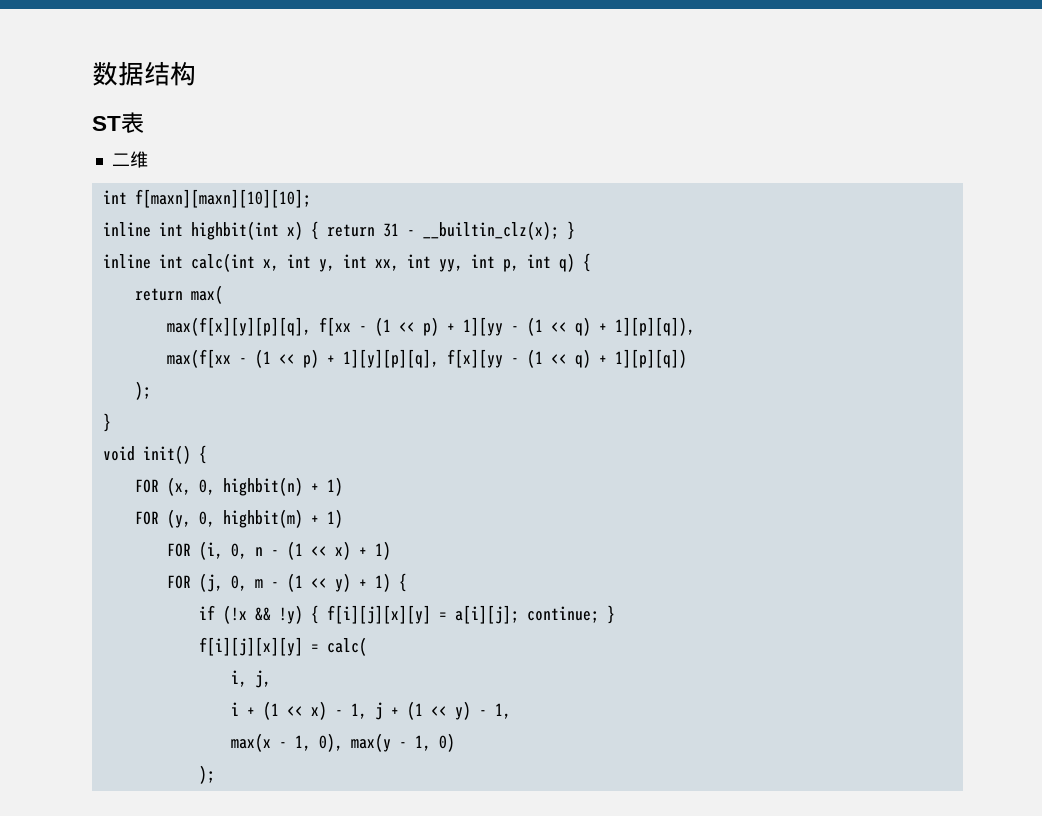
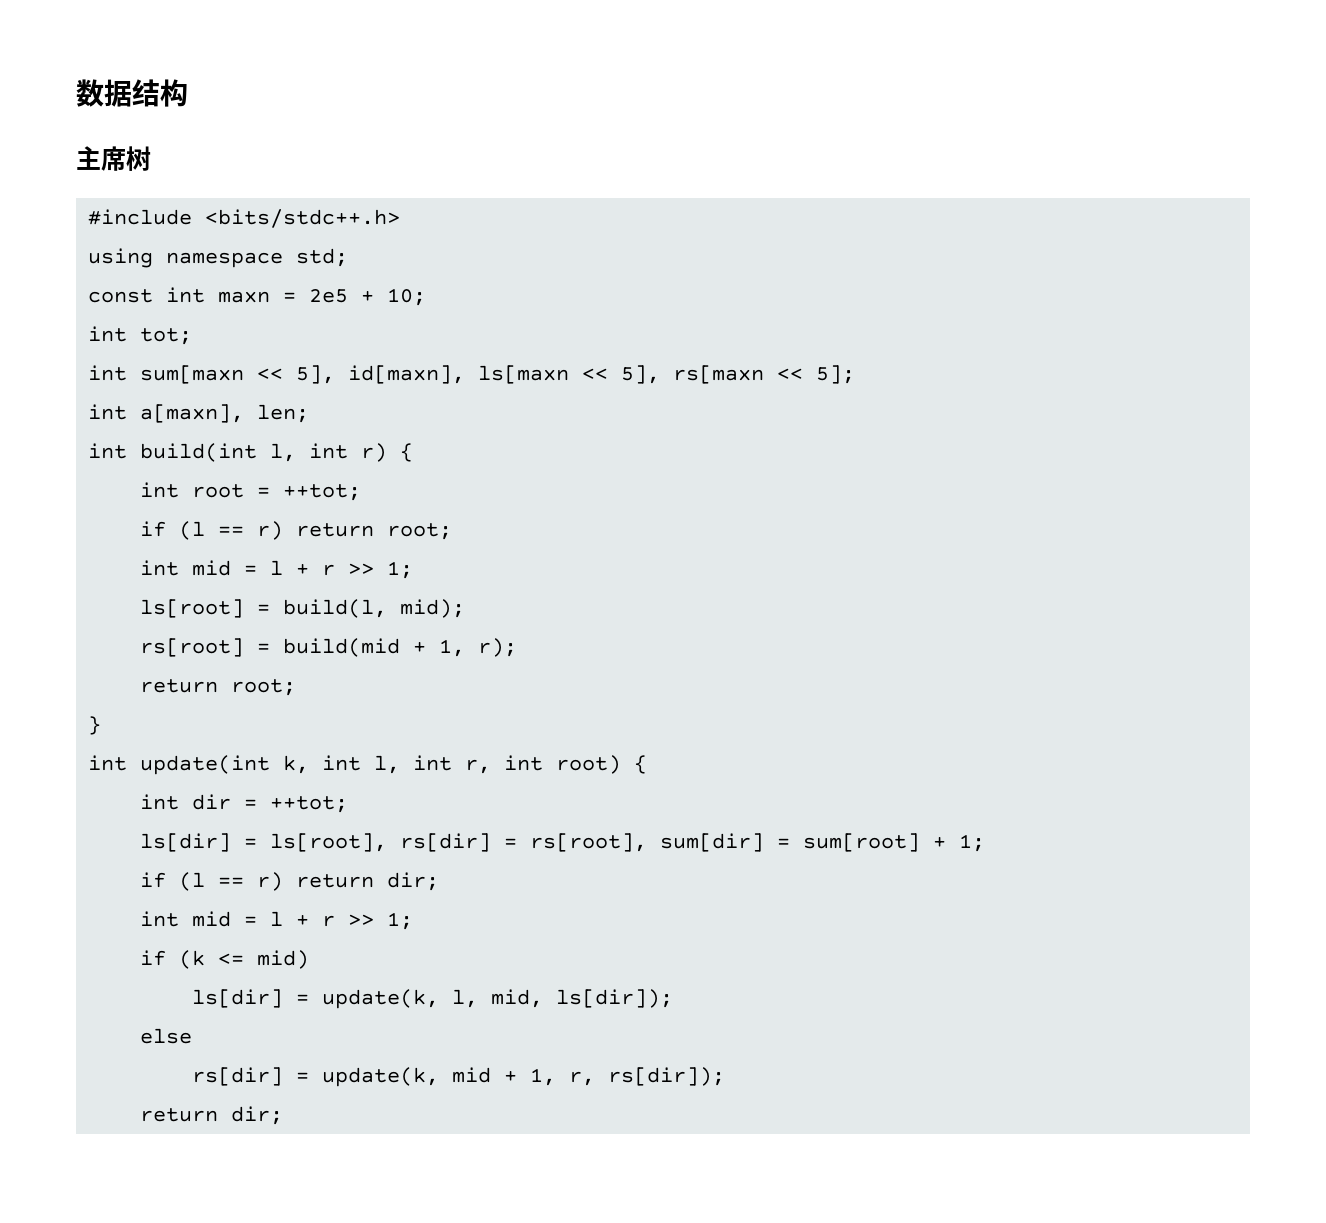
[92,112,144,133] [111,151,148,168] [102,189,311,208] [102,221,575,240] [102,253,591,272] [134,285,223,304] [166,317,695,336] [166,349,687,368] [134,381,151,400] [102,413,111,432] [102,445,207,464] [134,477,343,496] [134,509,343,528] [166,541,391,560] [166,573,407,592] [198,605,615,624] [198,637,367,656] [230,670,271,688] [230,701,511,720] [230,733,455,752] [198,765,215,784] ST表 // 二维 // int f[maxn][maxn][10][10]; // inline int highbit(int x) { return 31 - __builtin_clz(x); } // inline int calc(int x, int y, int xx, int yy, int p, int q) { // return max( // max(f[x][y][p][q], f[xx - (1 << p) + 1][yy - (1 << q) + 1][p][q]), // max(f[xx - (1 << p) + 1][y][p][q], f[x][yy - (1 << q) + 1][p][q]) // ); // } // void init() { // FOR (x, 0, highbit(n) + 1) // FOR (y, 0, highbit(m) + 1) // FOR (i, 0, n - (1 << x) + 1) // FOR (j, 0, m - (1 << y) + 1) { // if (!x && !y) { f[i][j][x][y] = a[i][j]; continue; } // f[i][j][x][y] = calc( // i, j, // i + (1 << x) - 1, j + (1 << y) - 1, // max(x - 1, 0), max(y - 1, 0) // ); -> [76,146,151,171] [88,209,400,228] [88,248,348,268] [88,287,426,306] [88,326,192,345] [88,365,855,384] [88,404,309,423] [88,443,413,462] [140,482,361,501] [140,521,452,540] [140,560,413,579] [140,599,465,618] [140,638,517,657] [140,679,296,696] [88,716,101,735] [88,755,647,775] [140,794,348,813] [140,833,985,852] [140,872,439,891] [140,911,413,930] [140,950,309,969] [192,989,673,1009] [140,1028,192,1044] [192,1067,725,1087] [140,1106,283,1125] 主席树 // #include <bits/stdc++.h> // using namespace std; // const int maxn = 2e5 + 10; // int tot; // int sum[maxn << 5], id[maxn], ls[maxn << 5], rs[maxn << 5]; // int a[maxn], len; // int build(int l, int r) { // int root = ++tot; // if (l == r) return root; // int mid = l + r >> 1; // ls[root] = build(l, mid); // rs[root] = build(mid + 1, r); // return root; // } // int update(int k, int l, int r, int root) { // int dir = ++tot; // ls[dir] = ls[root], rs[dir] = rs[root], sum[dir] = sum[root] + 1; // if (l == r) return dir; // int mid = l + r >> 1; // if (k <= mid) // ls[dir] = update(k, l, mid, ls[dir]); // else // rs[dir] = update(k, mid + 1, r, rs[dir]); // return dir;

